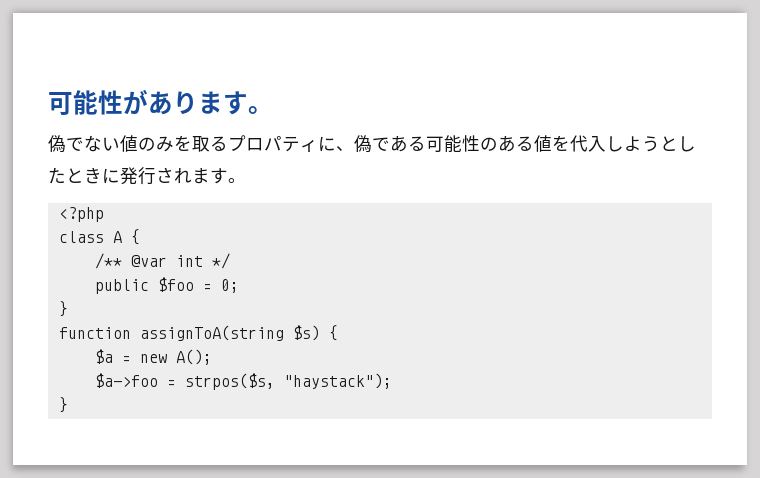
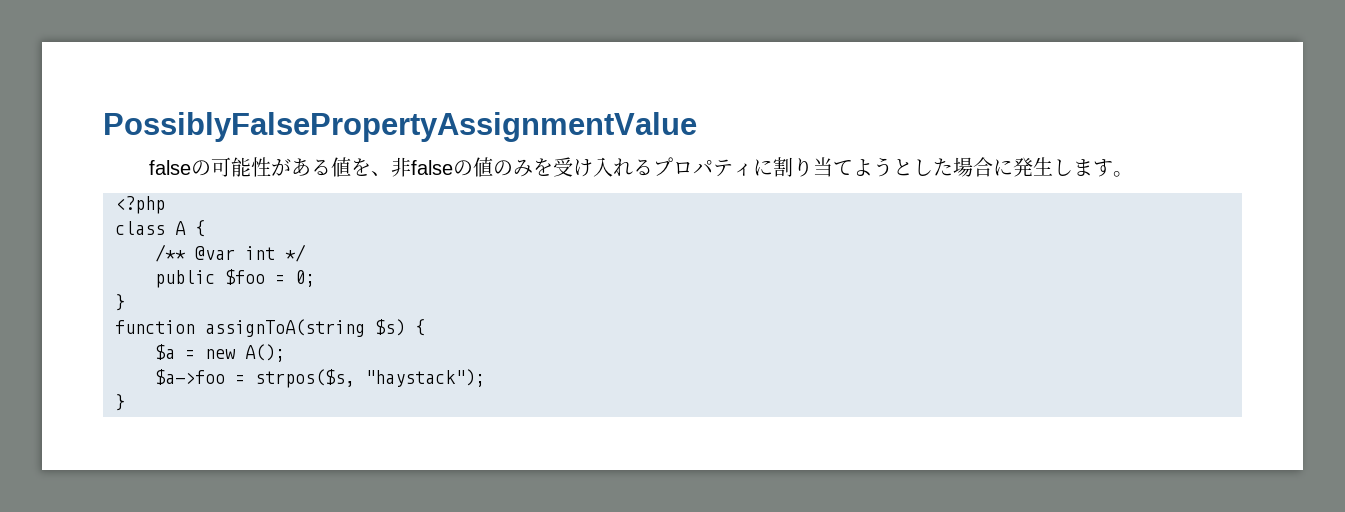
[48,89,273,115] [48,135,696,153] [48,167,192,185] 可能性があります。 // 偽でない値のみを取るプロパティに、偽である可能性のある値を代入しようとしたときに発行され -> [103,112,697,142] [148,157,1073,177] PossiblyFalsePropertyAssignmentValue // falseの可能性がある値を、非falseの値のみを受け入れるプロパティに割り当てようとした場合に発生し

